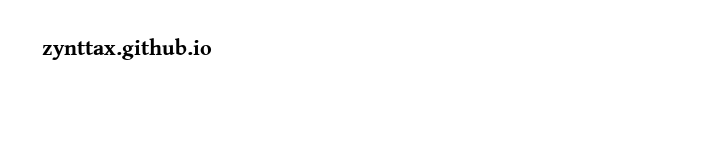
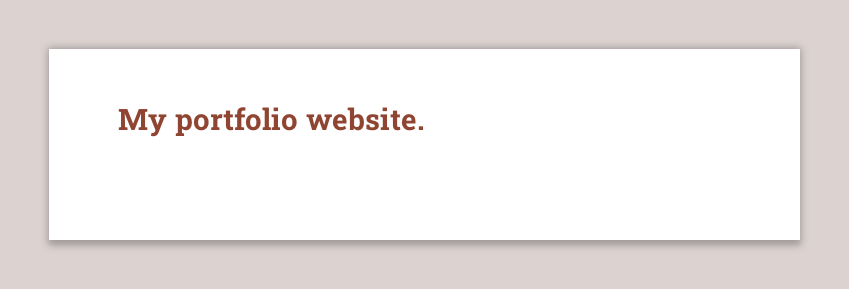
[42,38,212,60] zynttax.github.io -> [118,107,425,137] My portfolio website.

